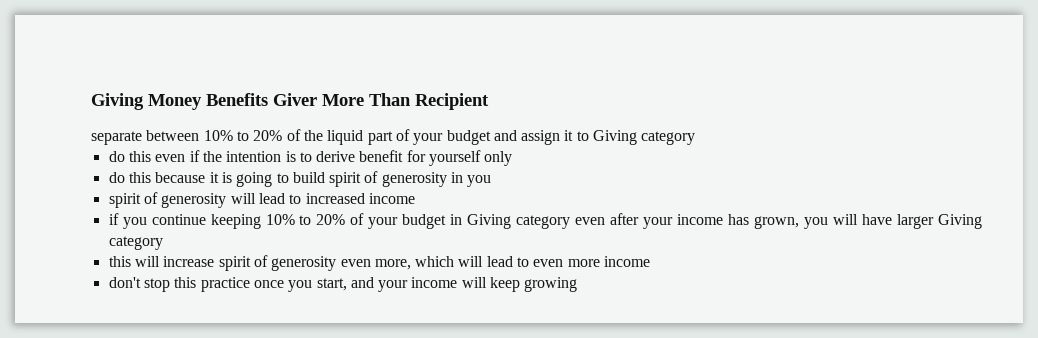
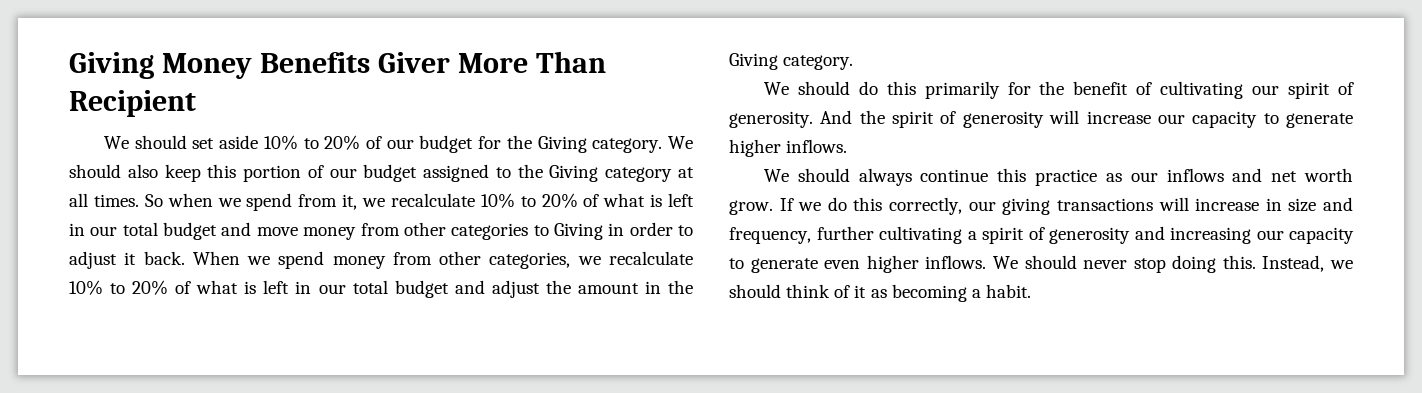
[91,129,696,145] [108,150,513,166] [108,171,492,187] [108,192,415,208] [108,213,982,229] [108,236,163,250] [108,255,651,271] [108,277,578,292] separate between 10% to 20% of the liquid part of your budget and assign it to Giving category // do this even if the intention is to derive benefit for yourself only // do this because it is going to build spirit of generosity in you // spirit of generosity will lead to increased income // if you continue keeping 10% to 20% of your budget in Giving category even after your income has grown, you will have larger Giving category // this will increase spirit of generosity even more, which will lead to even more income // don't stop this practice once you start, and your income will keep growing -> [103,135,694,153] [69,164,694,182] [69,193,694,211] [69,222,693,240] [69,251,693,269] [69,280,693,298] [729,53,854,70] [763,81,1354,99] [729,110,1353,128] [729,139,848,157] [763,168,1353,186] [729,197,1353,215] [729,226,1354,244] [729,255,1353,273] [729,284,1031,302] We should set aside 10% to 20% of our budget for the Giving category. We should also keep this portion of our budget assigned to the Giving category at all times. So when we spend from it, we recalculate 10% to 20% of what is left in our total budget and move money from other categories to Giving in order to adjust it back. When we spend money from other categories, we recalculate 10% to 20% of what is left in our total budget and adjust the amount in the Giving category. // We should do this primarily for the benefit of cultivating our spirit of generosity. And the spirit of generosity will increase our capacity to generate higher inflows. // We should always continue this practice as our inflows and net worth grow. If we do this correctly, our giving transactions will increase in size and frequency, further cultivating a spirit of generosity and increasing our capacity to generate even higher inflows. We should never stop doing this. Instead, we should think of it as becoming a habit.

